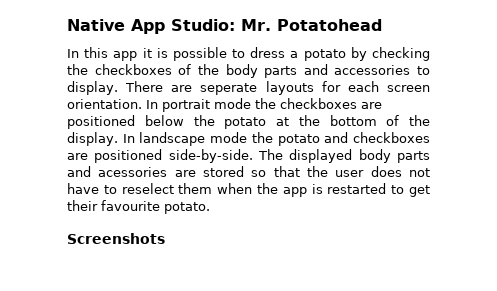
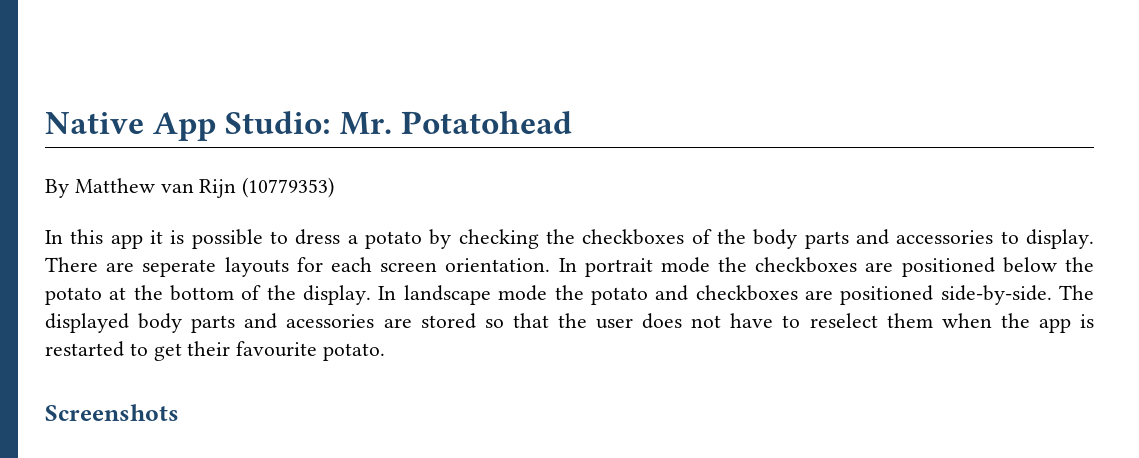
(382, 25) none -> [45,177,335,198] // By Matthew van Rijn (10779353)

